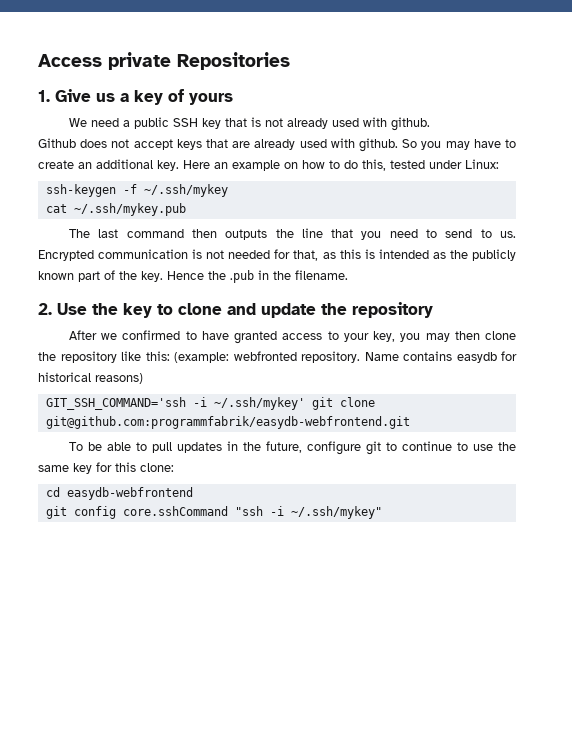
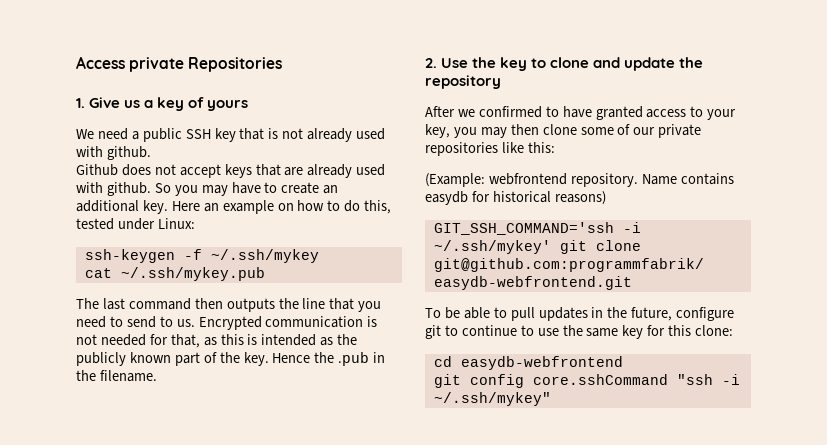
[38,351,117,363] the repository -> [580,124,702,138] [425,142,498,156] some of our private repositories
[174,351,297,363] (example: webfronted -> [425,173,567,187] // (Example: webfrontend

